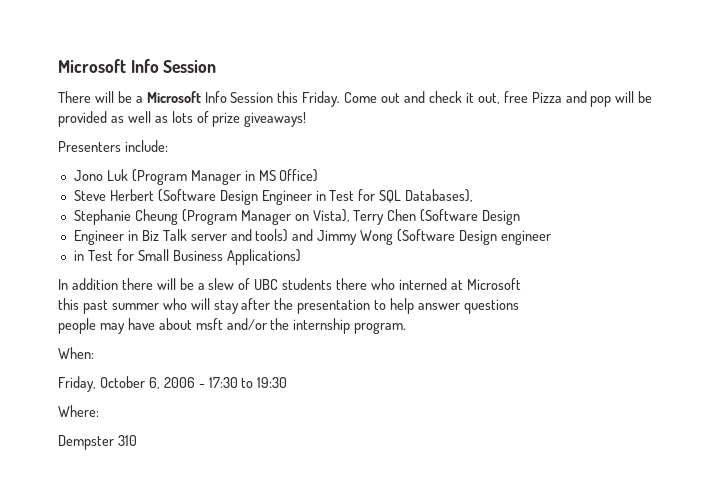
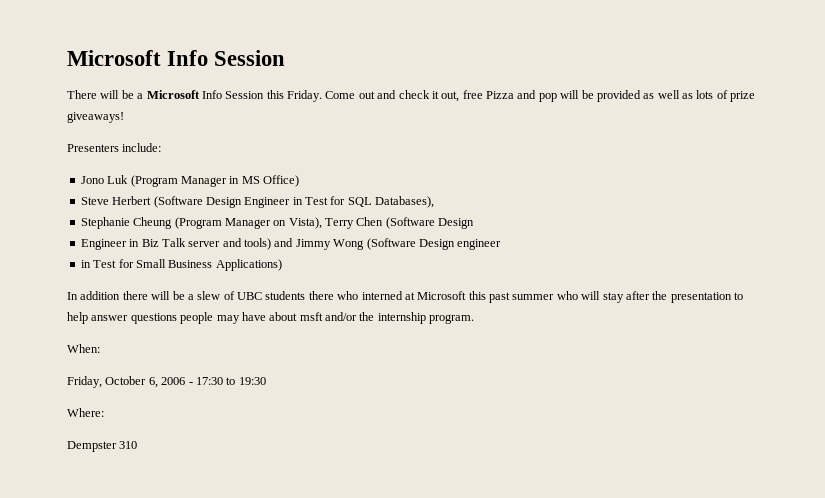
(521, 284) // -> (467, 295) none
(519, 306) // -> (177, 318) none

